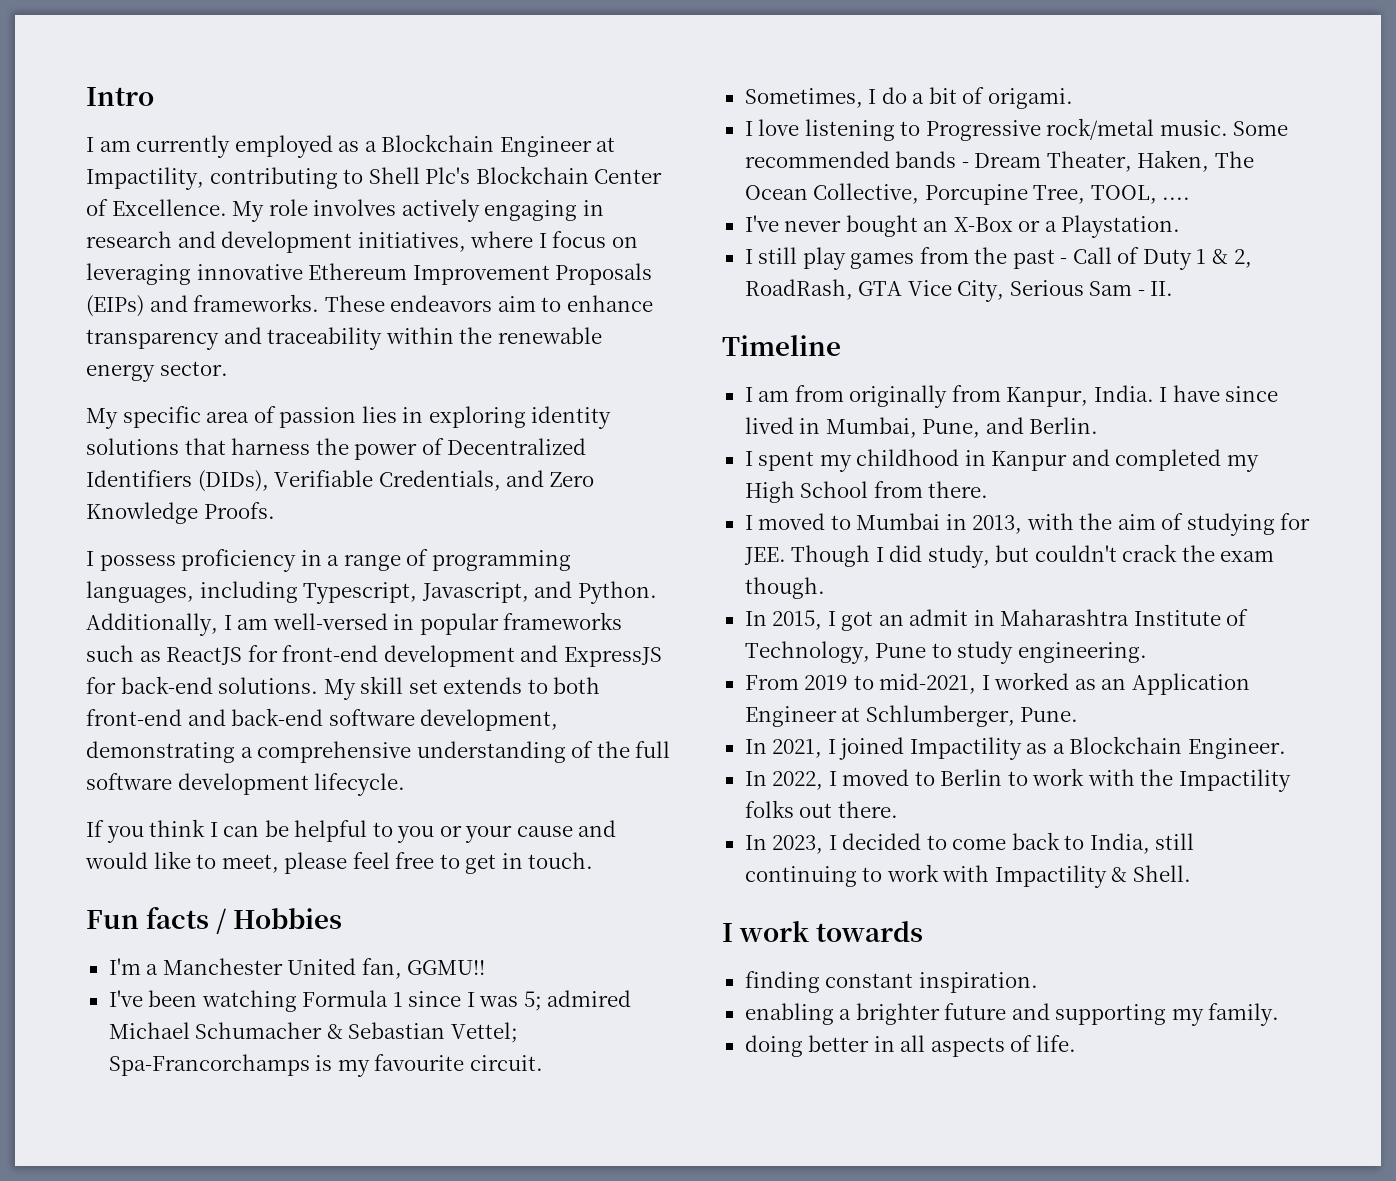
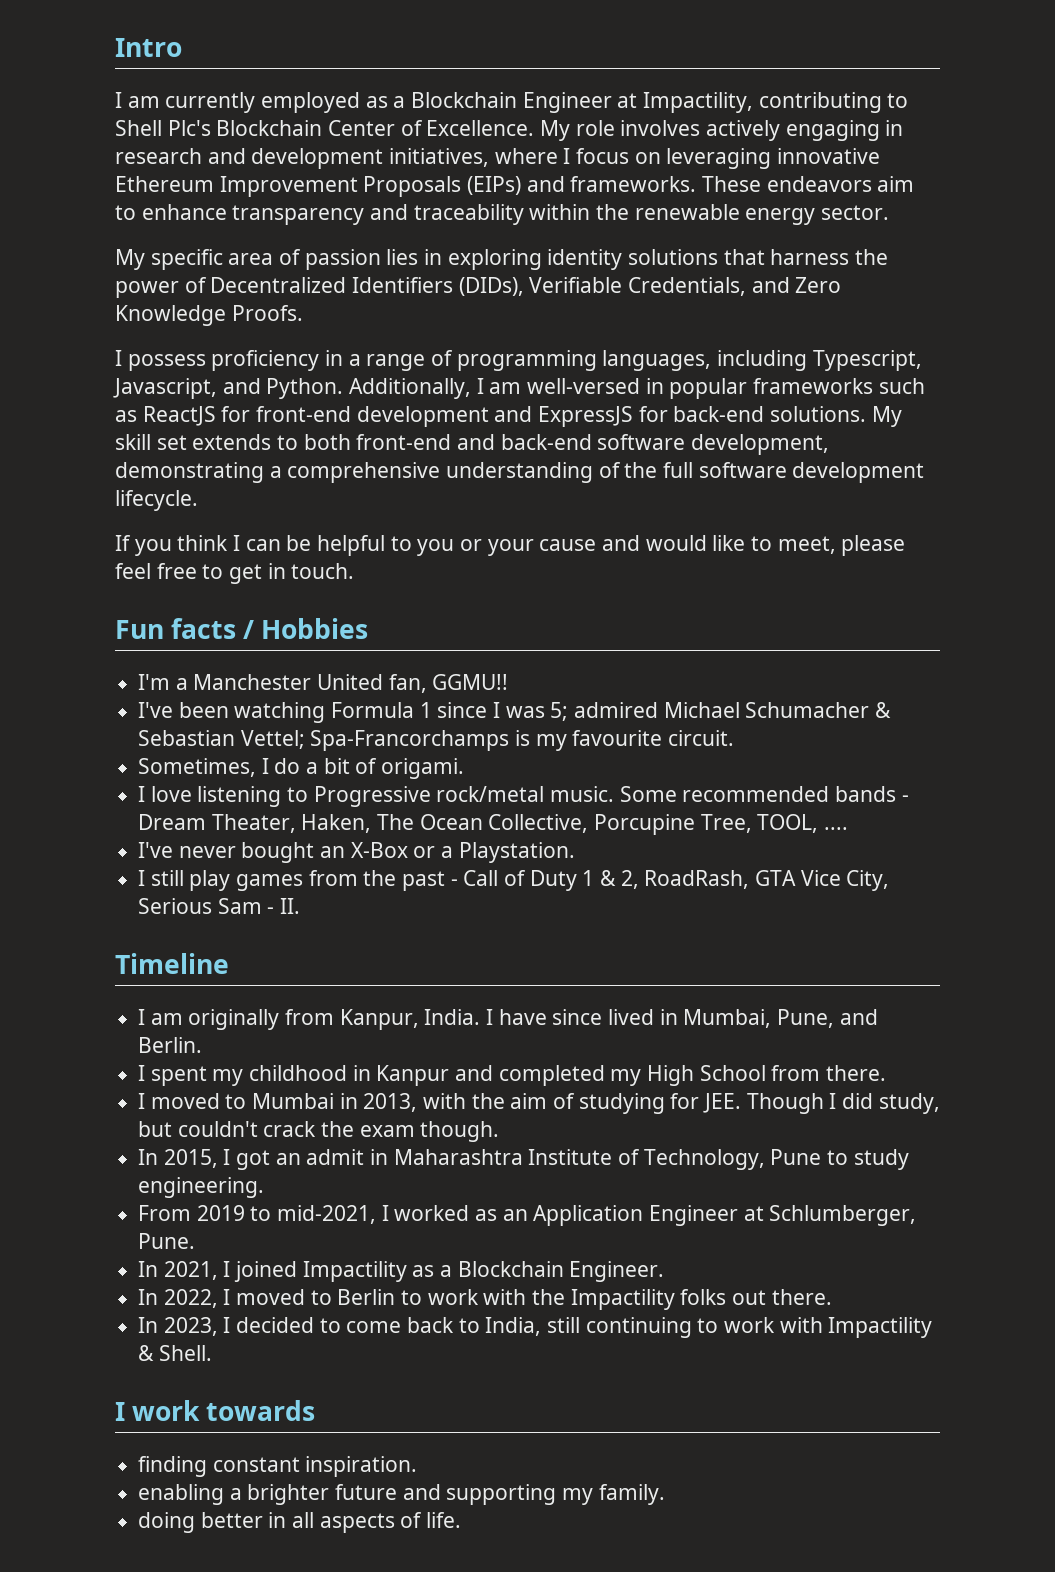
[794,385,844,402] from -> (183, 1019) none

